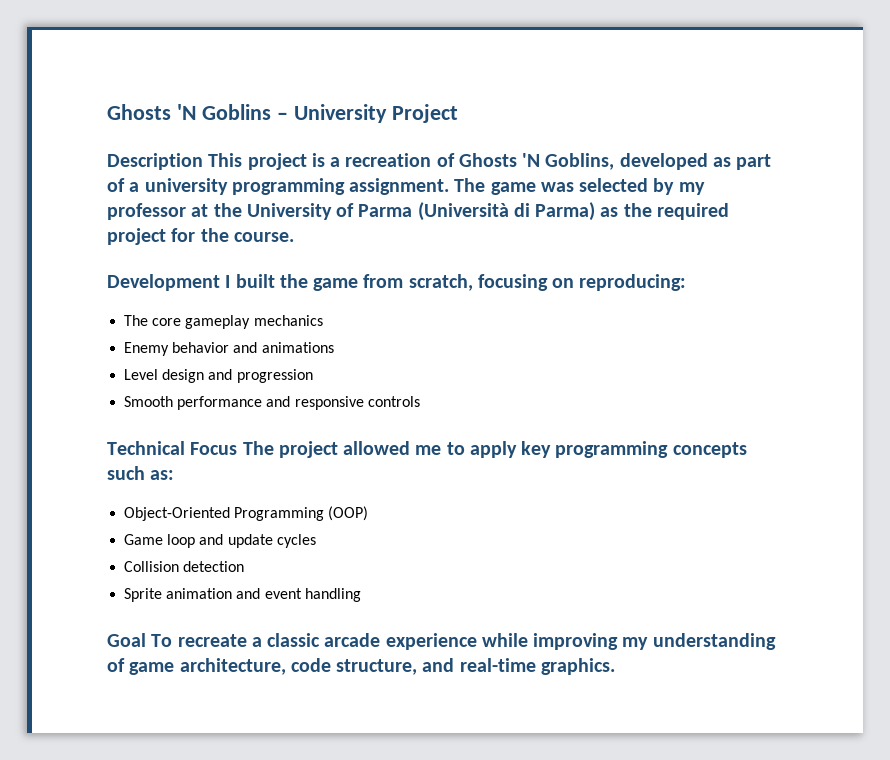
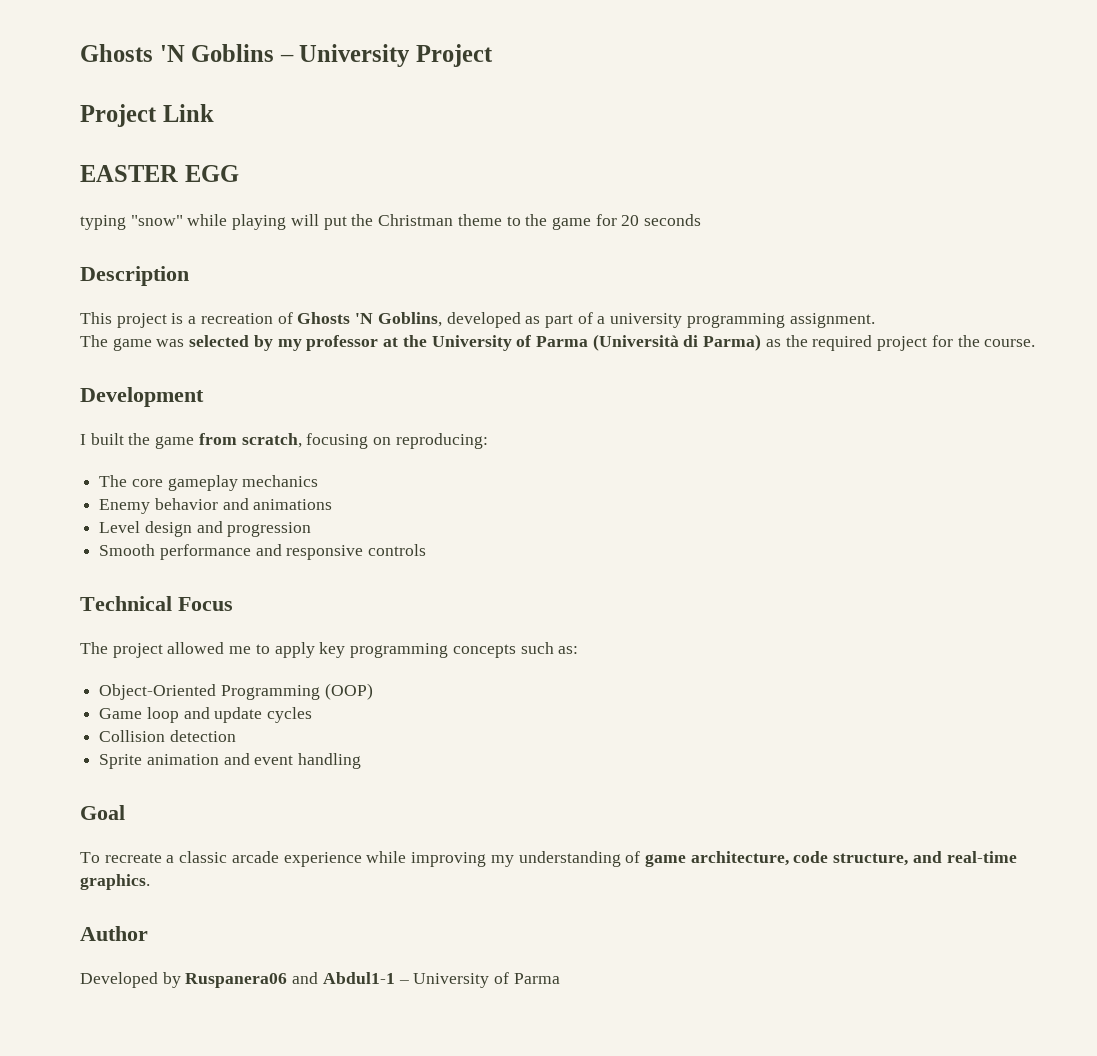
(458, 113) none -> [80,104,214,127] [80,165,239,182] [80,214,702,230] // Project Link // EASTER EGG // typing "snow" while playing will put the Christman theme to the game for 20 seconds
(203, 161) none -> (189, 276) //
(450, 186) none -> (875, 320) //
(220, 282) none -> (204, 397) //
(238, 448) none -> (233, 604) //
(146, 640) none -> (125, 812) //
(615, 666) none -> [80,926,148,941] [80,972,560,988] // Author // Developed by Ruspanera06 and Abdul1-1 – University of Parma

